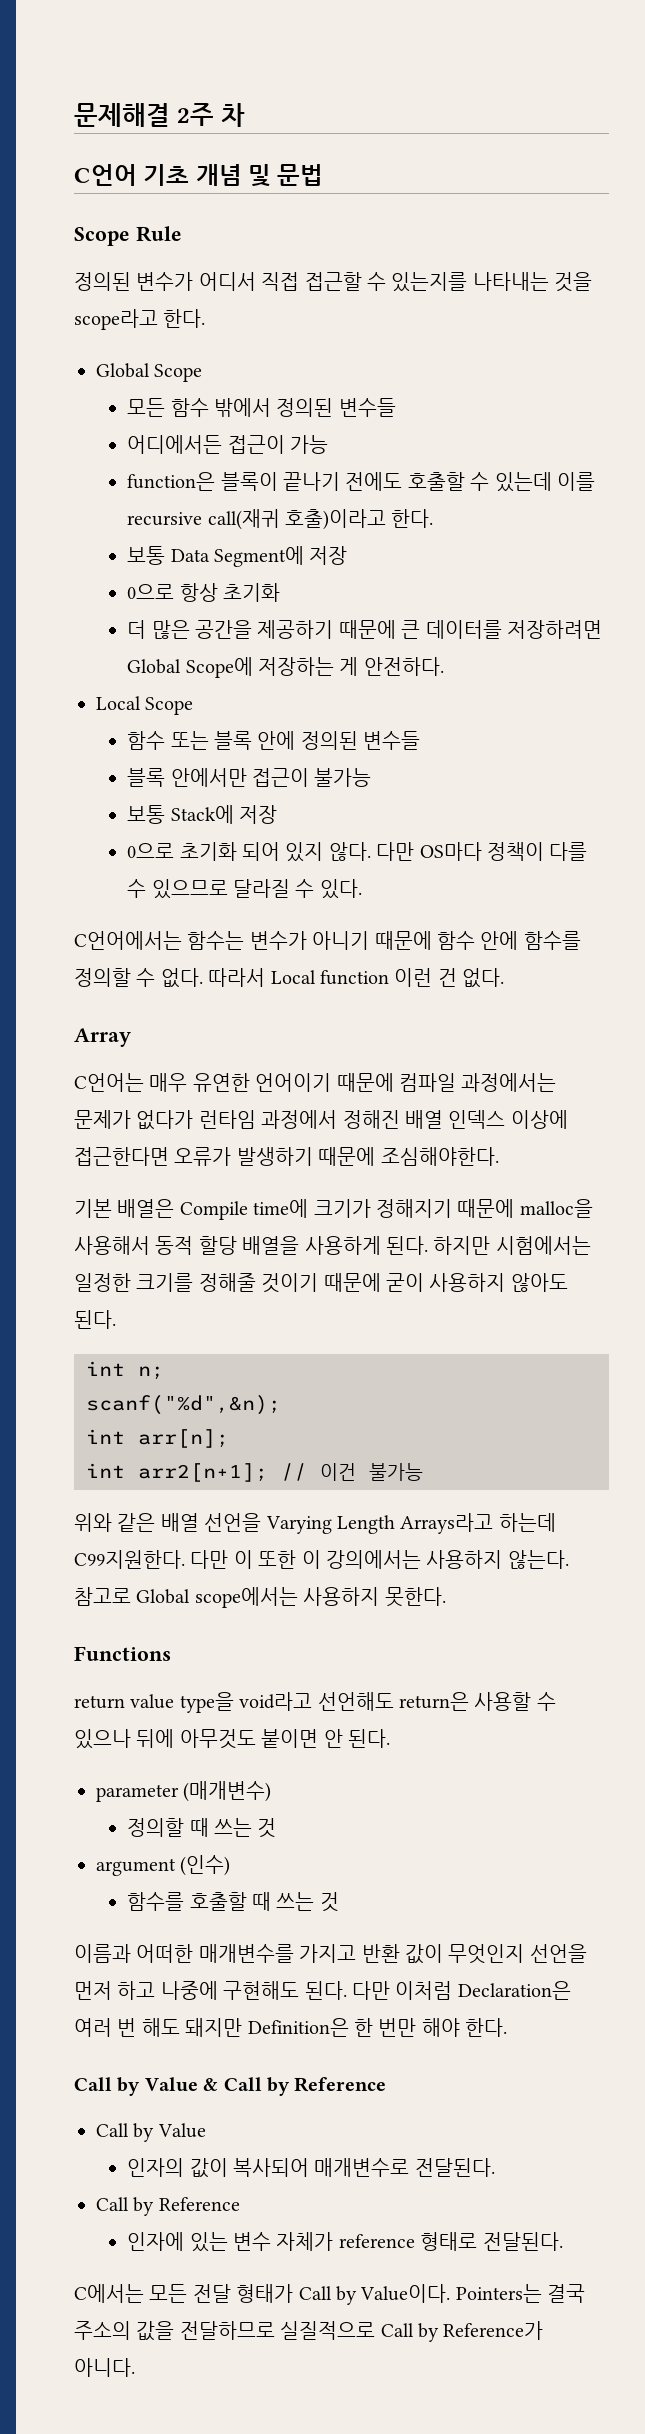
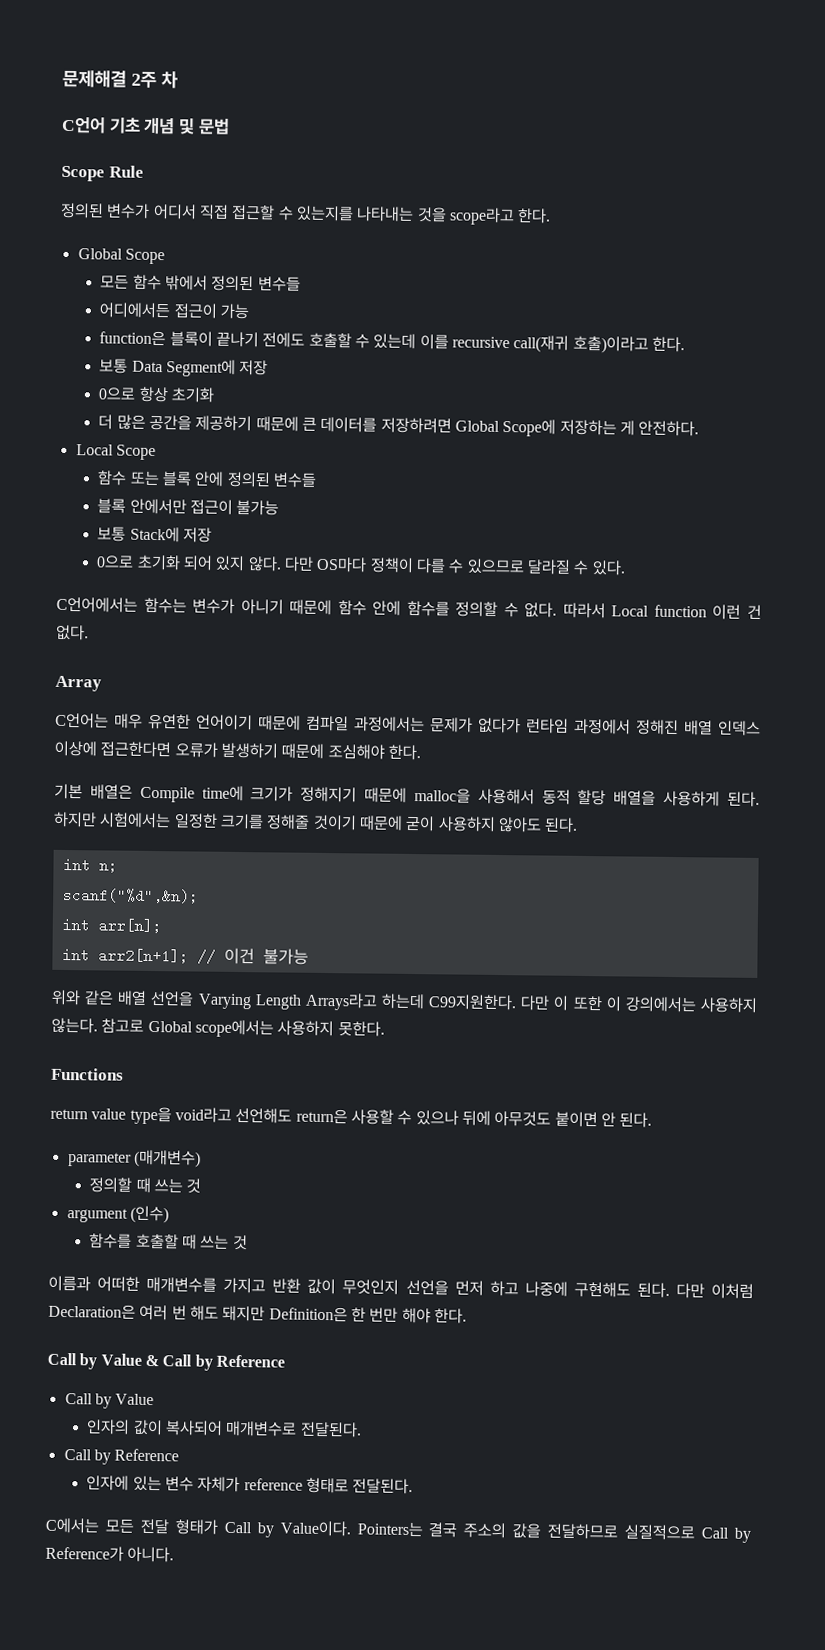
[380,1147,499,1166] 조심해야한다. -> [327,744,421,761] 조심해야 한다.

